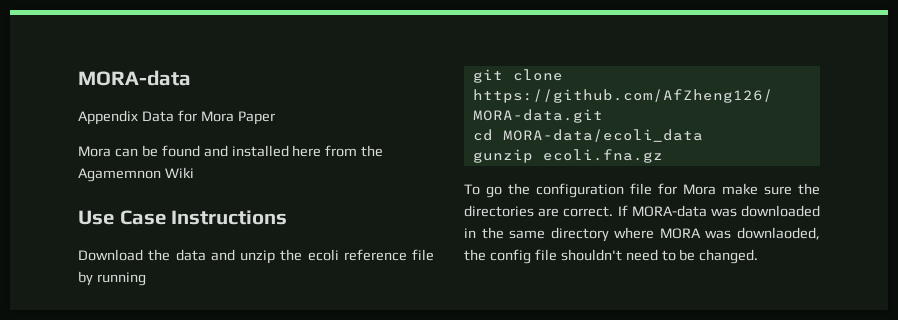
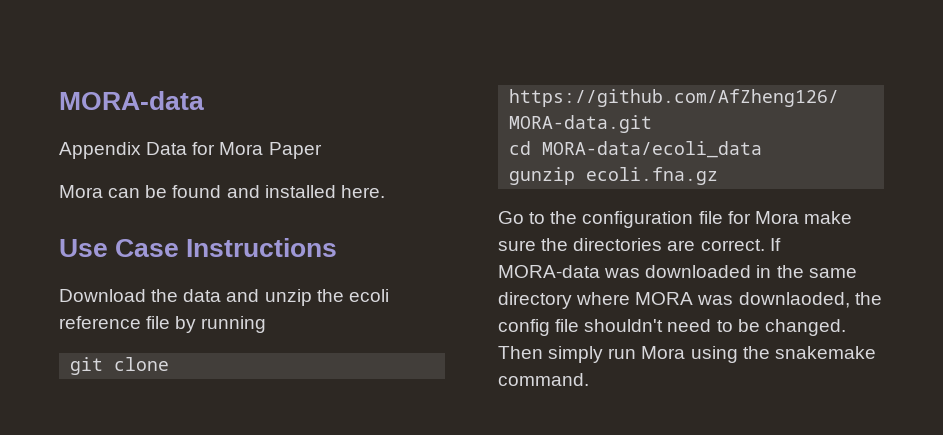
[292,145,384,157] [78,167,194,182] here from the Agamemnon Wiki -> [340,185,385,198] here.
[464,184,502,198] To go -> [498,211,546,224] Go to
(759, 256) none -> [498,346,876,363] [498,373,589,386] Then simply run Mora using the snakemake command.

